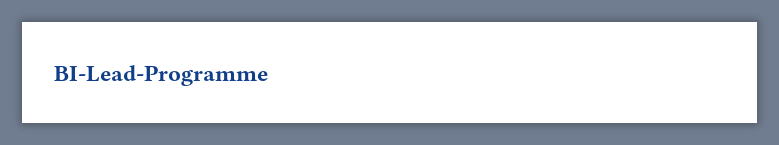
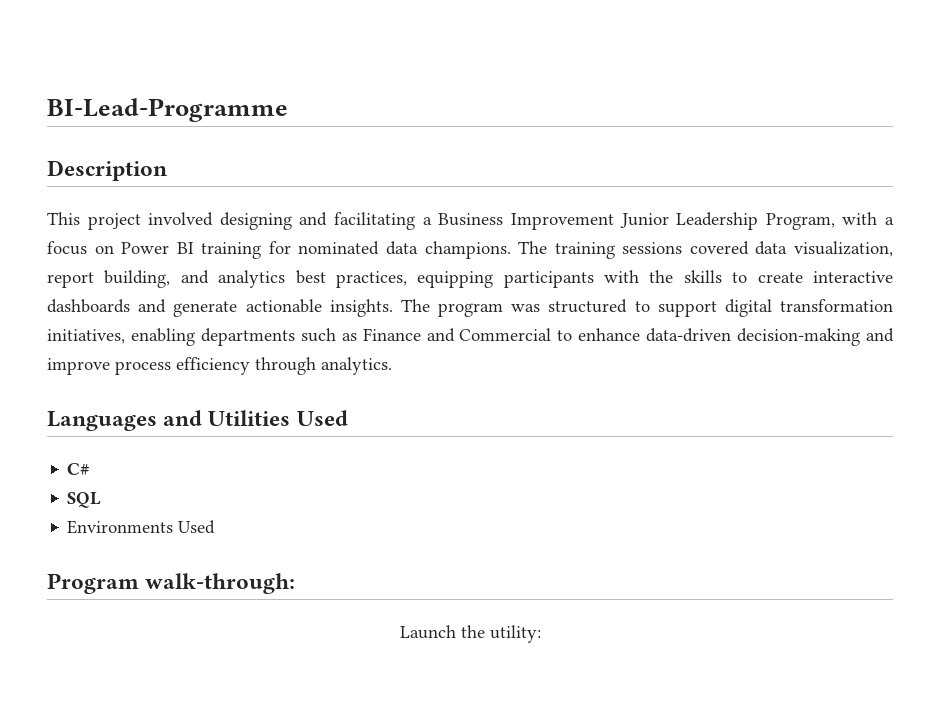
(268, 75) none -> [47,160,167,181] [47,212,895,230] [47,241,893,259] [47,270,893,288] [47,299,893,317] [47,328,894,346] [47,357,392,375] [47,410,348,431] [67,463,91,475] [67,492,102,508] [67,520,216,534] [47,573,296,594] [399,625,541,643] // Description // This project involved designing and facilitating a Business Improvement Junior Leadership Program, with a focus on Power BI training for nominated data champions. The training sessions covered data visualization, report building, and analytics best practices, equipping participants with the skills to create interactive dashboards and generate actionable insights. The program was structured to support digital transformation initiatives, enabling departments such as Finance and Commercial to enhance data-driven decision-making and improve process efficiency through analytics. // Languages and Utilities Used // C# // SQL // Environments Used // Program walk-through: // Launch the utility:

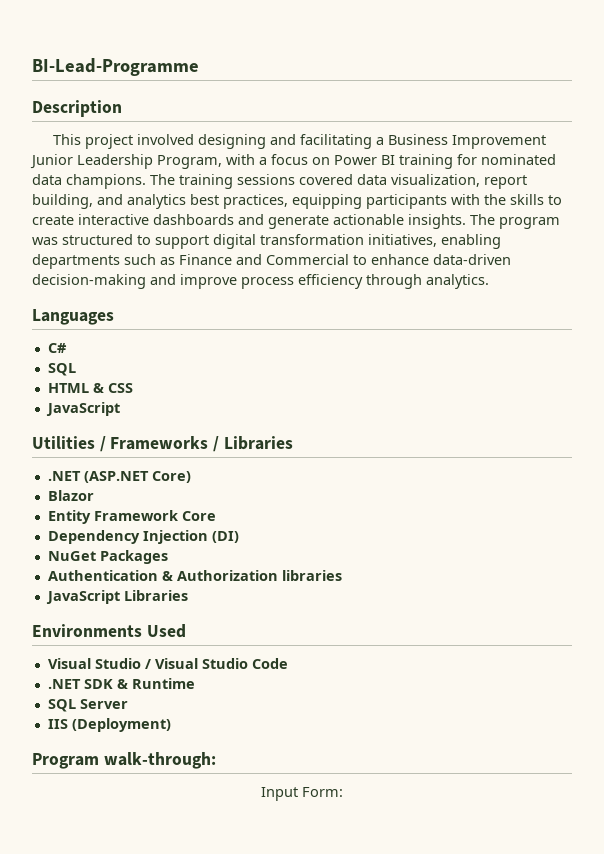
[163,410,348,426] and Utilities Used -> (114, 317) none
[67,520,216,534] Environments Used -> [47,383,133,393] [45,402,120,416] [32,436,293,452] [47,471,191,483] [47,490,94,501] [47,510,216,524] [47,530,239,544] [47,550,168,564] [47,570,342,581] [45,590,188,604] [32,624,186,638] [47,658,288,669] [47,678,195,689] [47,699,128,712] [47,718,171,732] HTML & CSS // JavaScript // Utilities / Frameworks / Libraries // .NET (ASP.NET Core) // Blazor // Entity Framework Core // Dependency Injection (DI) // NuGet Packages // Authentication & Authorization libraries // JavaScript Libraries // Environments Used // Visual Studio / Visual Studio Code // .NET SDK & Runtime // SQL Server // IIS (Deployment)
[399,625,541,643] Launch the utility: -> [261,787,343,801] Input Form:

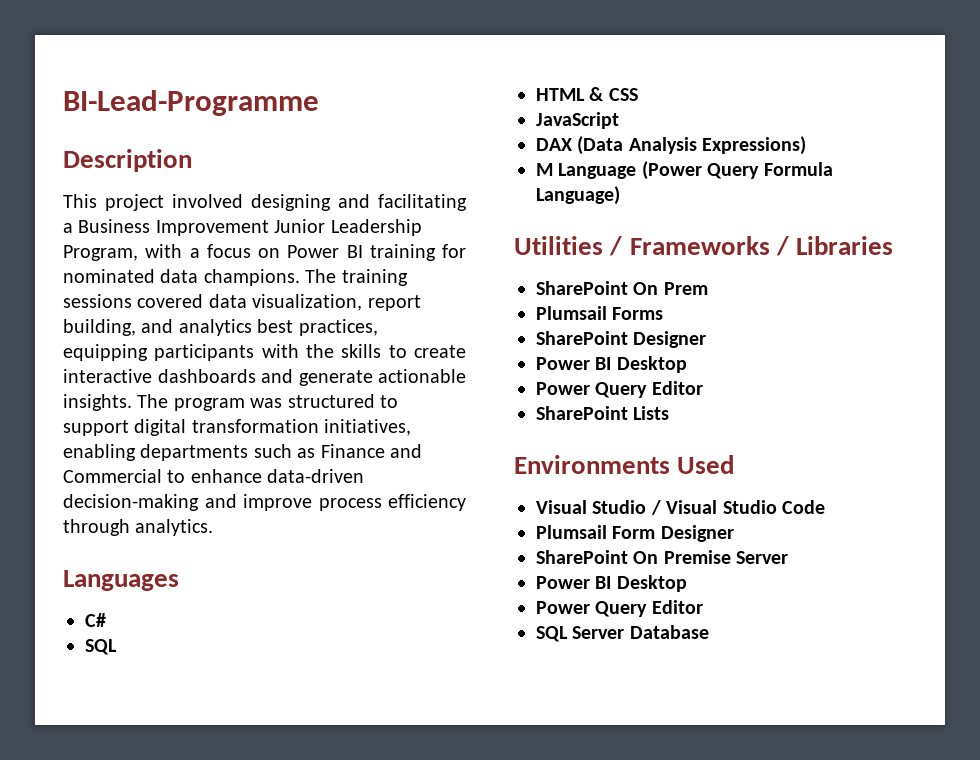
(120, 409) none -> [536,136,807,155] [536,161,833,180] [536,186,620,205] // DAX (Data Analysis Expressions) // M Language (Power Query Formula Language)
[47,471,191,483] [47,490,94,501] [47,510,216,524] [47,530,239,544] [47,550,168,564] [47,570,342,581] [45,590,188,604] .NET (ASP.NET Core) // Blazor // Entity Framework Core // Dependency Injection (DI) // NuGet Packages // Authentication & Authorization libraries // JavaScript Libraries -> [536,281,708,295] [536,306,664,320] [536,331,707,348] [536,356,687,373] [536,381,703,398] [536,406,670,420] SharePoint On Prem // Plumsail Forms // SharePoint Designer // Power BI Desktop // Power Query Editor // SharePoint Lists
[47,678,195,689] [47,699,128,712] [47,718,171,732] [32,752,216,769] [261,787,343,801] .NET SDK & Runtime // SQL Server // IIS (Deployment) // Program walk-through: // Input Form: -> [536,525,734,542] [536,550,789,564] [536,575,687,592] [536,600,703,617] [536,625,709,642] Plumsail Form Designer // SharePoint On Premise Server // Power BI Desktop // Power Query Editor // SQL Server Database

